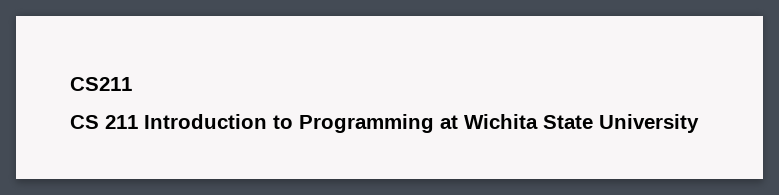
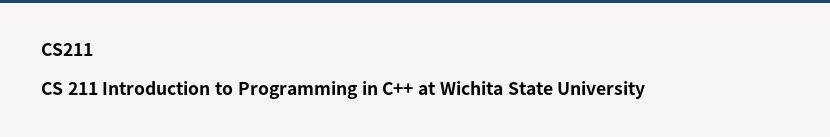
(434, 123) none -> [361,81,414,95] in C++

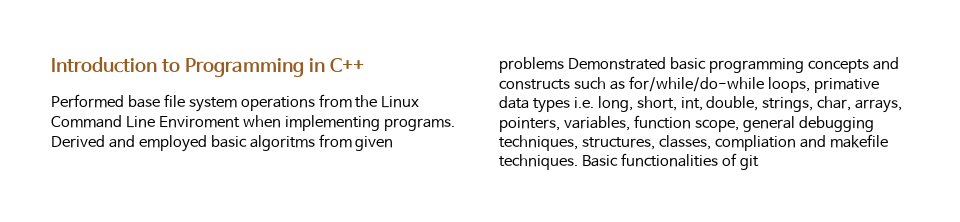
[41,43,93,56] [41,82,98,95] CS211 // CS 211 -> (51, 65) none
[418,81,646,99] at Wichita State University -> [51,94,420,112] [51,115,455,131] [51,134,394,152] [499,57,899,73] [499,76,879,93] [499,96,903,113] [499,115,874,132] [499,134,888,151] [499,153,759,170] // Performed base file system operations from the Linux Command Line Enviroment when implementing programs. Derived and employed basic algoritms from given problems Demonstrated basic programming concepts and constructs such as for/while/do-while loops, primative data types i.e. long, short, int, double, strings, char, arrays, pointers, variables, function scope, general debugging techniques, structures, classes, compliation and makefile techniques. Basic functionalities of git

